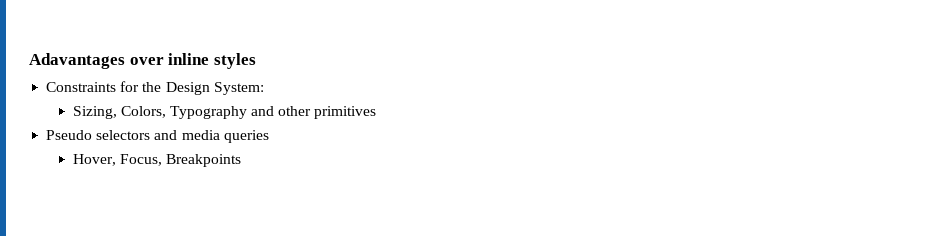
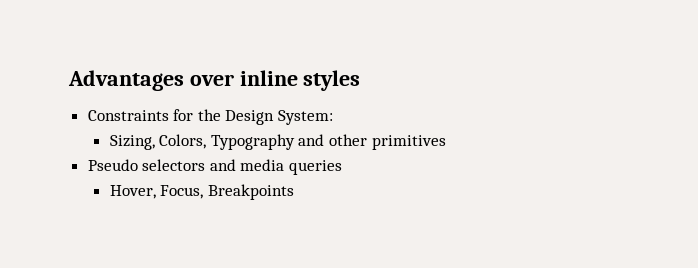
[29,53,125,69] Adavantages -> [68,70,184,91] Advantages

